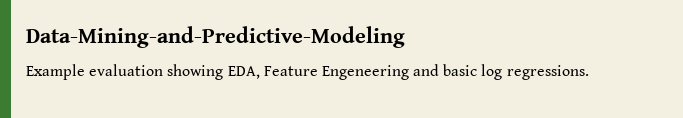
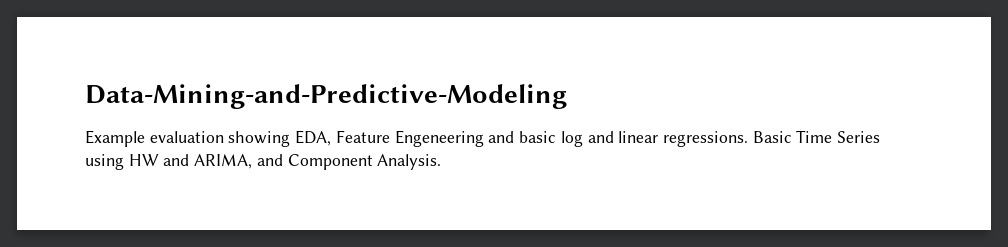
[506,65,589,80] regressions. -> [587,130,881,147] [85,154,442,170] and linear regressions. Basic Time Series using HW and ARIMA, and Component Analysis.

